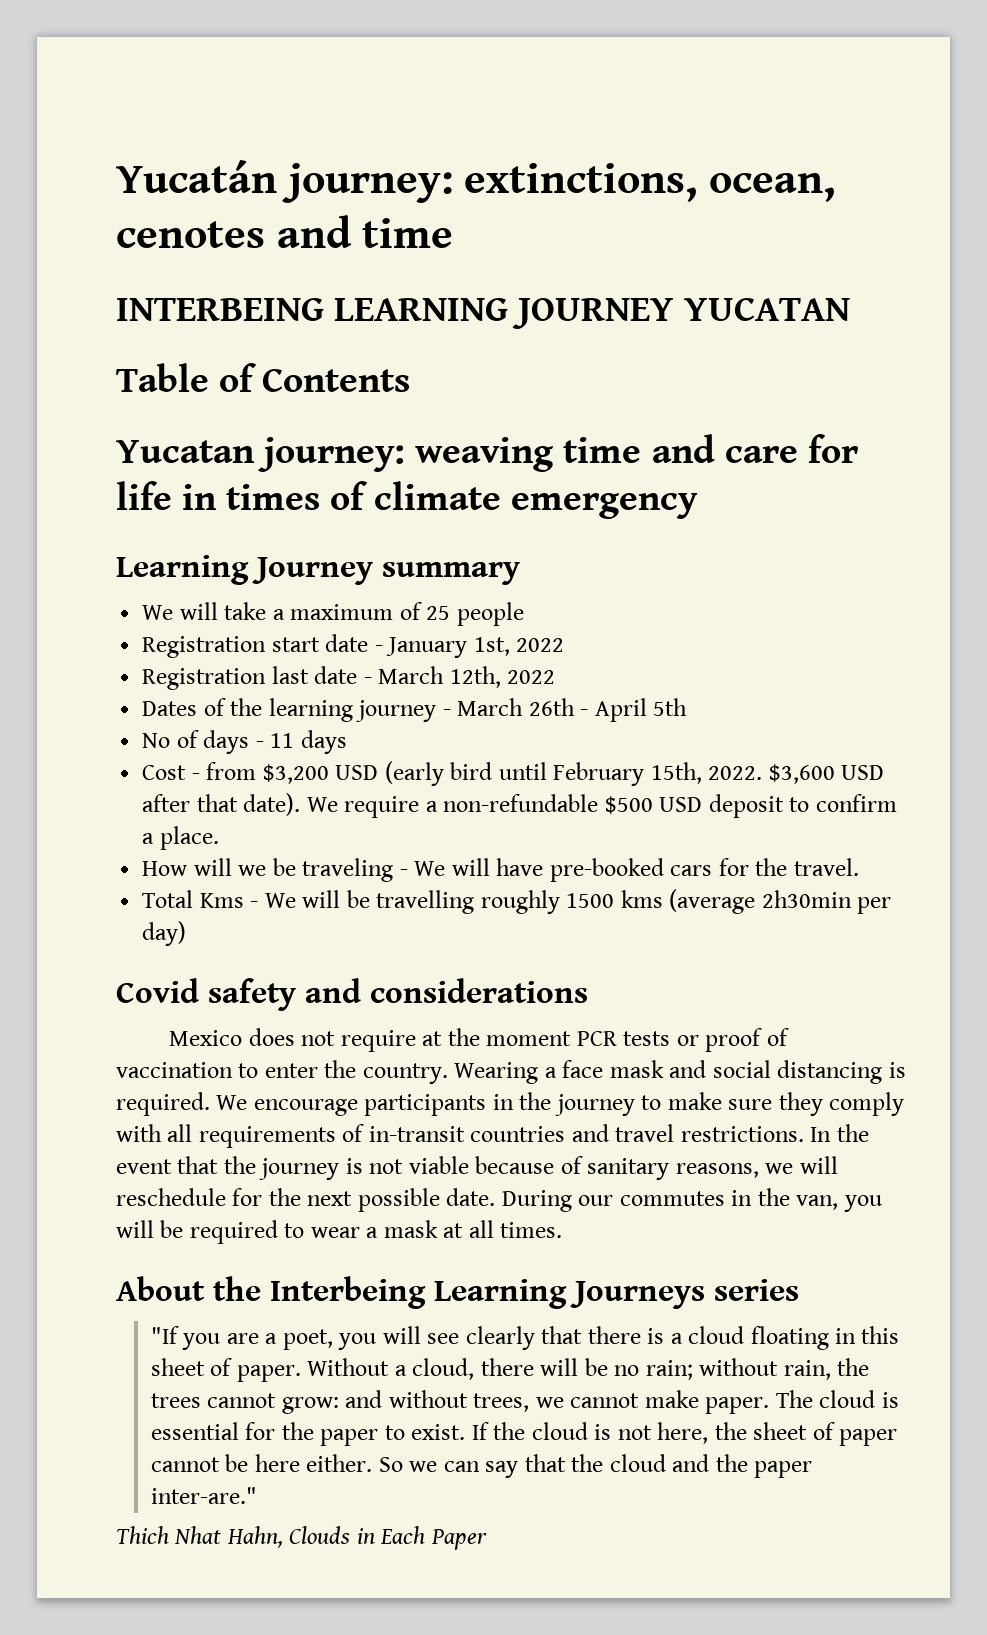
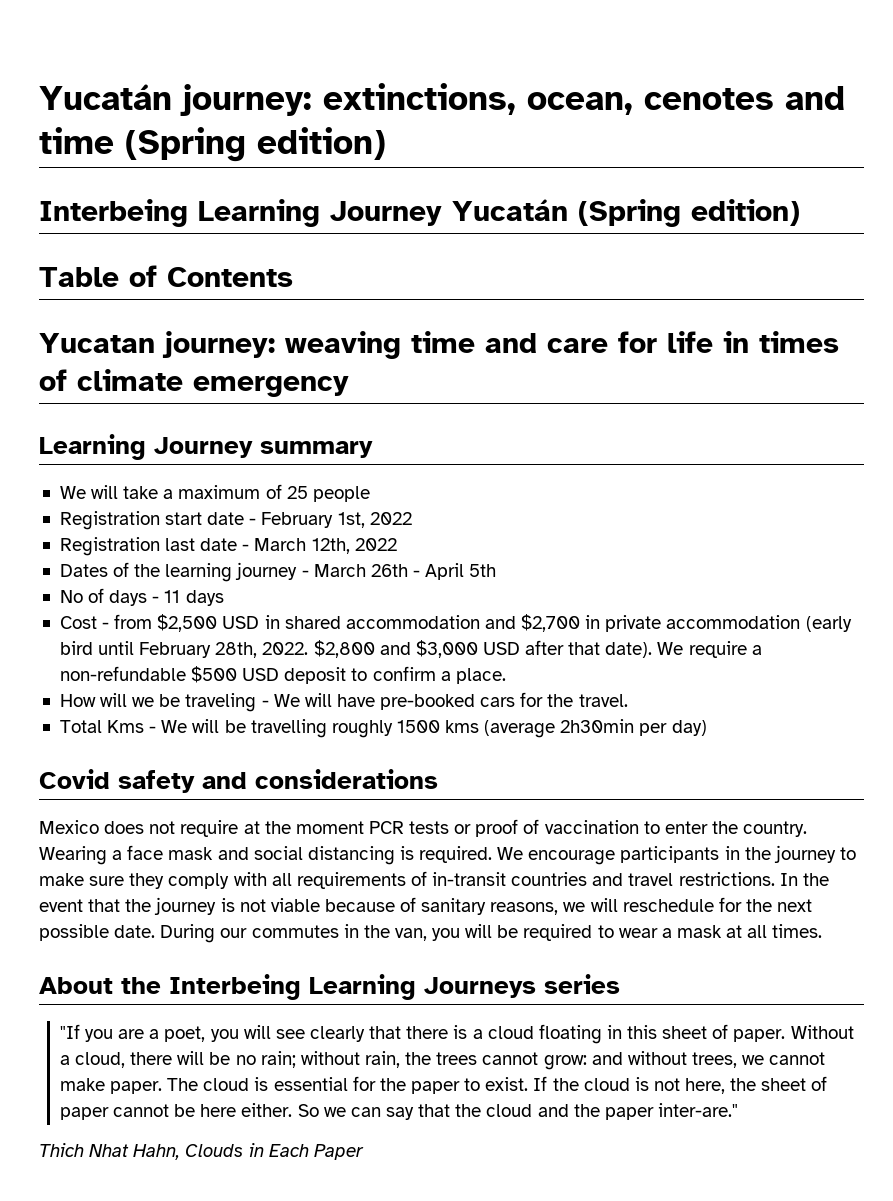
[116,297,851,329] // INTERBEING LEARNING JOURNEY YUCATAN -> [125,127,386,162] [39,199,800,227] (Spring edition) // Interbeing Learning Journey Yucatán (Spring edition)
[386,637,468,658] January -> [261,512,334,528] February
[262,761,835,786] $3,200 USD (early bird until February 15th, 2022. $3,600 -> [157,614,852,632] [59,640,478,658] $2,500 USD in shared accommodation and $2,700 in private accommodation (early bird until February 28th, 2022. $2,800 and $3,000

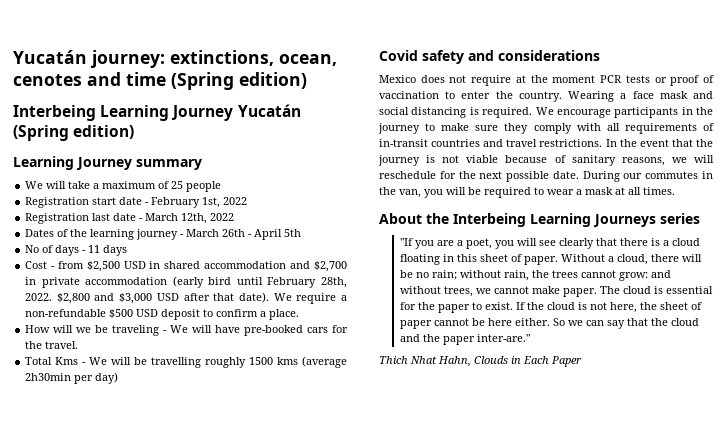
[39,265,293,287] [39,331,839,359] [39,369,349,397] // Table of Contents // Yucatan journey: weaving time and care for life in times of climate emergency -> (135, 132) none

